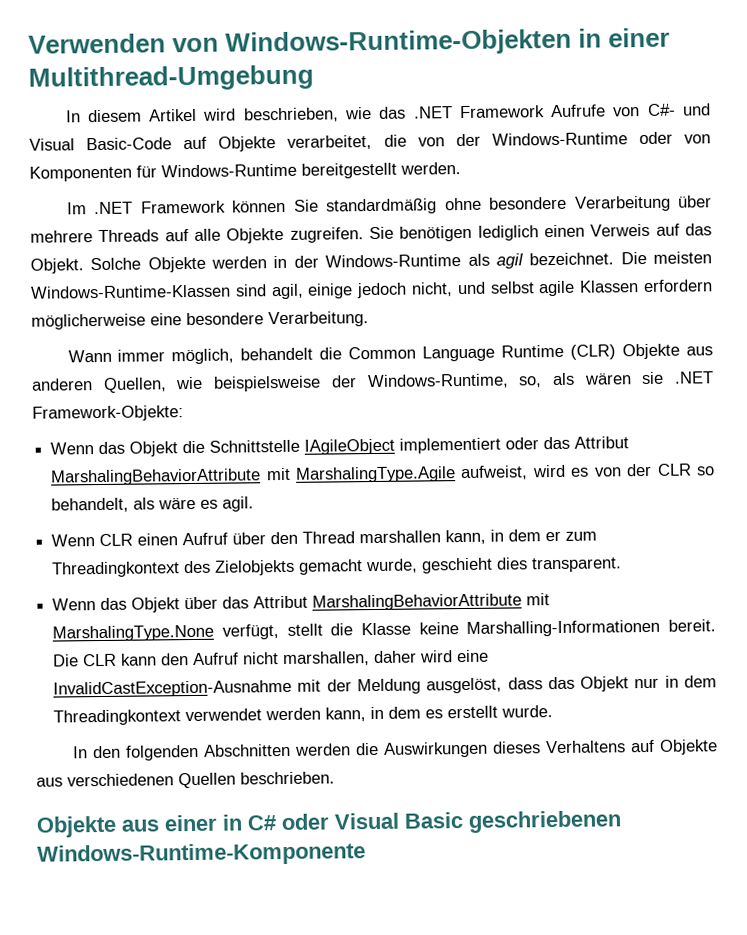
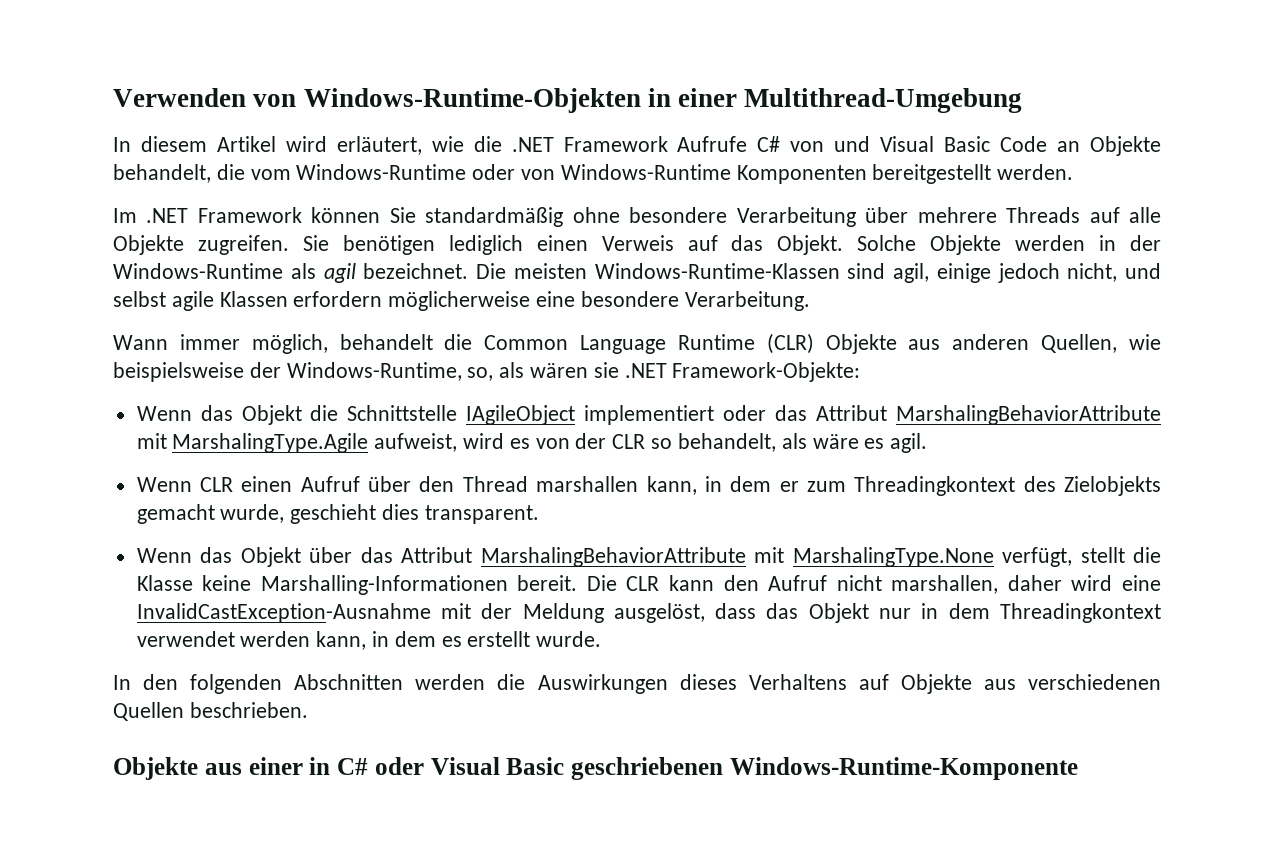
[243,103,712,123] [29,131,712,152] [29,163,297,182] beschrieben, wie das .NET Framework Aufrufe von C#- und Visual Basic-Code auf Objekte verarbeitet, die von der Windows-Runtime oder von Komponenten für Windows-Runtime -> [336,136,1162,156] [113,164,867,184] erläutert, wie die .NET Framework Aufrufe C# von und Visual Basic Code an Objekte behandelt, die vom Windows-Runtime oder von Windows-Runtime Komponenten

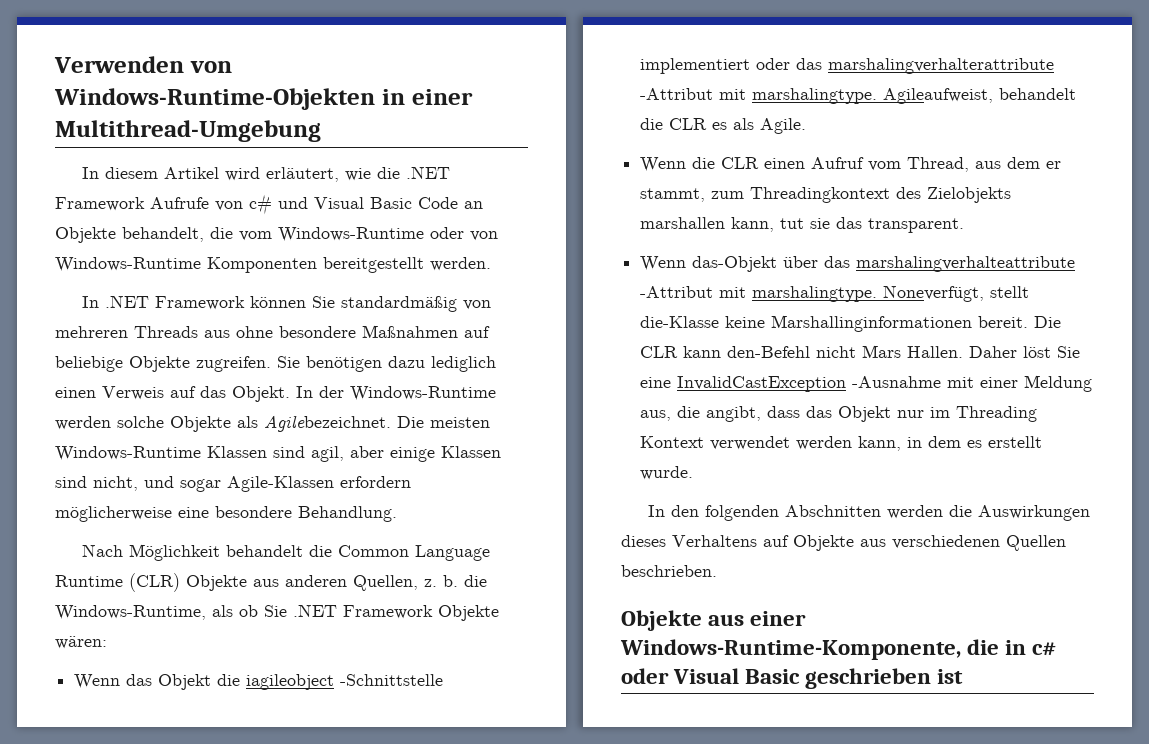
[757,136,825,152] C# von -> [215,194,272,215] von c#
[113,208,137,223] Im -> [82,296,100,308] In
[572,207,1161,227] ohne besondere Verarbeitung über mehrere Threads auf alle -> [463,300,492,310] [55,325,490,338] [55,356,123,372] von mehreren Threads aus ohne besondere Maßnahmen auf beliebige
(435, 245) none -> [388,356,425,368] dazu
[857,235,1161,255] [113,263,1161,283] [113,291,810,311] [113,334,328,354] Solche Objekte werden in der Windows-Runtime als agil bezeichnet. Die meisten Windows-Runtime-Klassen sind agil, einige jedoch nicht, und selbst agile Klassen erfordern möglicherweise eine besondere Verarbeitung. // Wann immer möglich, -> [296,386,496,401] [55,415,490,432] [55,446,501,462] [55,476,411,492] [55,506,397,522] [82,544,221,561] In der Windows-Runtime werden solche Objekte als Agilebezeichnet. Die meisten Windows-Runtime Klassen sind agil, aber einige Klassen sind nicht, und sogar Agile-Klassen erfordern möglicherweise eine besondere Behandlung. // Nach Möglichkeit
[1128,334,1161,350] [113,362,861,382] wie beispielsweise der Windows-Runtime, so, als wären sie .NET Framework-Objekte: -> [424,575,487,587] [55,604,499,621] [55,636,107,649] z. b. die Windows-Runtime, als ob Sie .NET Framework Objekte wären:
[347,405,576,425] Schnittstelle IAgileObject -> [246,674,444,690] iagileobject -Schnittstelle
[816,405,1161,425] [136,433,928,453] [136,477,192,492] Attribut MarshalingBehaviorAttribute mit MarshalingType.Agile aufweist, wird es von der CLR so behandelt, als wäre es agil. // Wenn -> [828,58,1055,74] [640,88,1077,104] [640,118,807,134] [640,157,716,172] marshalingverhalterattribute -Attribut mit marshalingtype. Agileaufweist, behandelt die CLR es als Agile. // Wenn die
[368,476,722,495] über den Thread marshallen kann, in -> [868,157,1002,172] vom Thread, aus
(799, 486) none -> [640,188,706,202] stammt,
[136,504,539,524] [136,547,1161,567] [136,575,1161,595] [136,603,705,623] gemacht wurde, geschieht dies transparent. // Wenn das Objekt über das Attribut MarshalingBehaviorAttribute mit MarshalingType.None verfügt, stellt die Klasse keine Marshalling-Informationen bereit. Die CLR kann den Aufruf nicht marshallen, daher wird eine InvalidCastException-Ausnahme mit der Meldung ausgelöst, -> [640,217,965,233] [640,256,1076,272] [640,285,1030,302] [640,315,1062,332] [640,345,1081,358] [640,375,1093,392] [640,406,762,422] marshallen kann, tut sie das transparent. // Wenn das-Objekt über das marshalingverhalteattribute -Attribut mit marshalingtype. Noneverfügt, stellt die-Klasse keine Marshallinginformationen bereit. Die CLR kann den-Befehl nicht Mars Hallen. Daher löst Sie eine InvalidCastException -Ausnahme mit einer Meldung aus, die angibt,
[921,603,1161,623] in dem Threadingkontext -> [930,406,1038,422] [640,436,705,448] im Threading Kontext
[309,757,368,775] in C# -> [620,639,1057,660] Windows-Runtime-Komponente, die in c#
[571,757,1078,780] geschriebenen Windows-Runtime-Komponente -> [805,668,964,689] geschrieben ist

